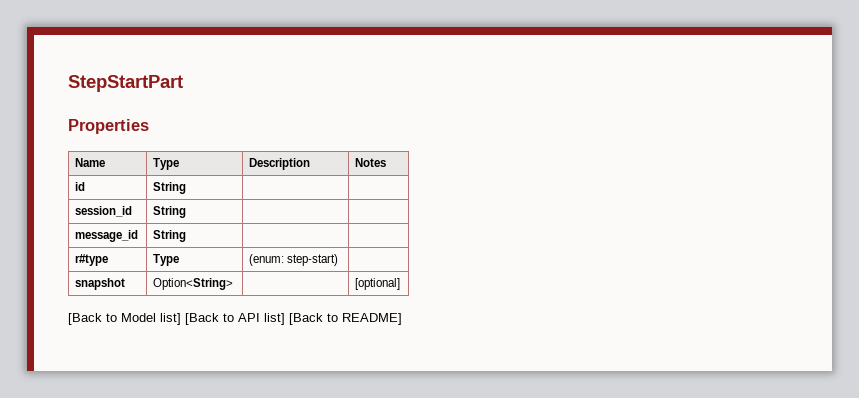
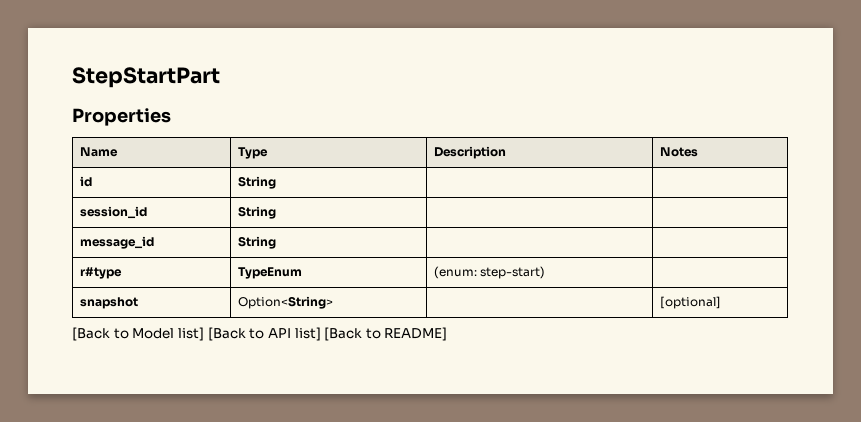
[153,254,180,266] Type -> [237,267,302,279] TypeEnum

